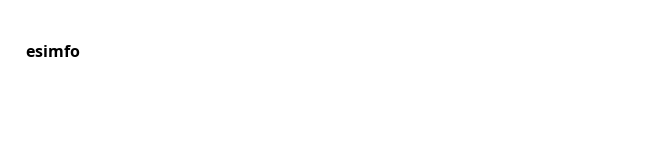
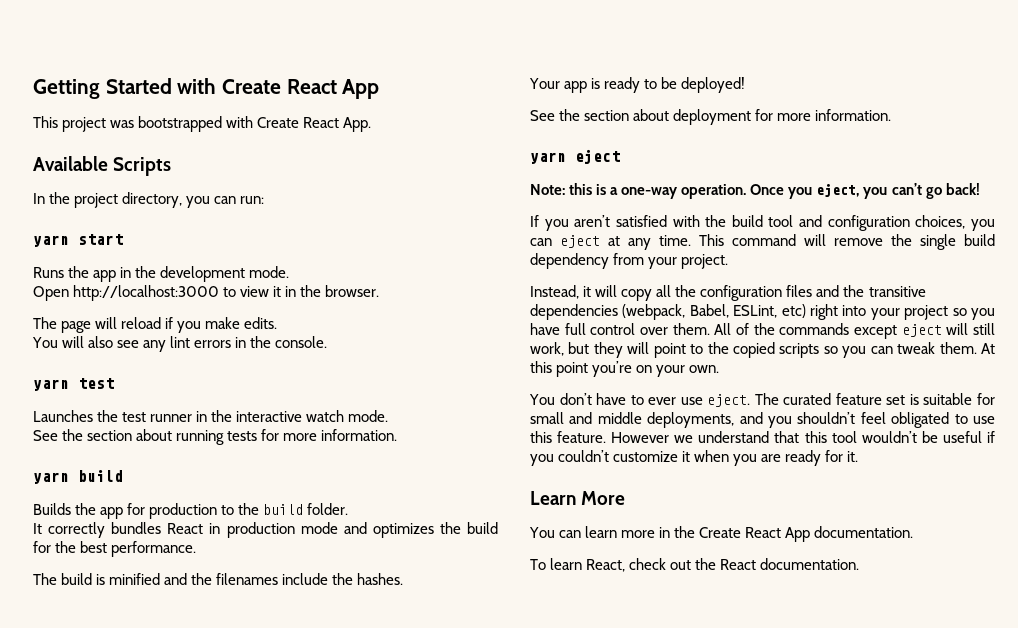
[26,45,80,57] esimfo -> [33,78,380,99] [33,116,372,132] [33,156,172,176] [33,192,265,208] [33,234,123,247] [33,266,290,282] [33,285,380,301] [33,317,278,333] [32,336,328,352] [33,378,114,391] [33,410,389,422] [33,429,398,445] [33,470,123,484] [33,503,349,519] [33,522,499,538] [33,541,197,557] [33,573,404,585] [529,77,746,93] [530,109,892,125] [530,149,620,164] [530,183,980,199] [530,215,995,231] [530,234,995,250] [530,253,729,269] [530,285,926,301] [530,304,995,320] [530,323,995,339] [530,342,995,358] [530,361,720,377] [529,393,995,407] [530,412,995,428] [530,431,995,443] [530,450,859,466] [530,491,626,505] [529,526,914,542] [530,558,860,572] Getting Started with Create React App // This project was bootstrapped with Create React App. // Available Scripts // In the project directory, you can run: // yarn start // Runs the app in the development mode. // Open http://localhost:3000 to view it in the browser. // The page will reload if you make edits. // You will also see any lint errors in the console. // yarn test // Launches the test runner in the interactive watch mode. // See the section about running tests for more information. // yarn build // Builds the app for production to the build folder. // It correctly bundles React in production mode and optimizes the build for the best performance. // The build is minified and the filenames include the hashes. // Your app is ready to be deployed! // See the section about deployment for more information. // yarn eject // Note: this is a one-way operation. Once you eject, you can’t go back! // If you aren’t satisfied with the build tool and configuration choices, you can eject at any time. This command will remove the single build dependency from your project. // Instead, it will copy all the configuration files and the transitive dependencies (webpack, Babel, ESLint, etc) right into your project so you have full control over them. All of the commands except eject will still work, but they will point to the copied scripts so you can tweak them. At this point you’re on your own. // You don’t have to ever use eject. The curated feature set is suitable for small and middle deployments, and you shouldn’t feel obligated to use this feature. However we understand that this tool wouldn’t be useful if you couldn’t customize it when you are ready for it. // Learn More // You can learn more in the Create React App documentation. // To learn React, check out the React documentation.

